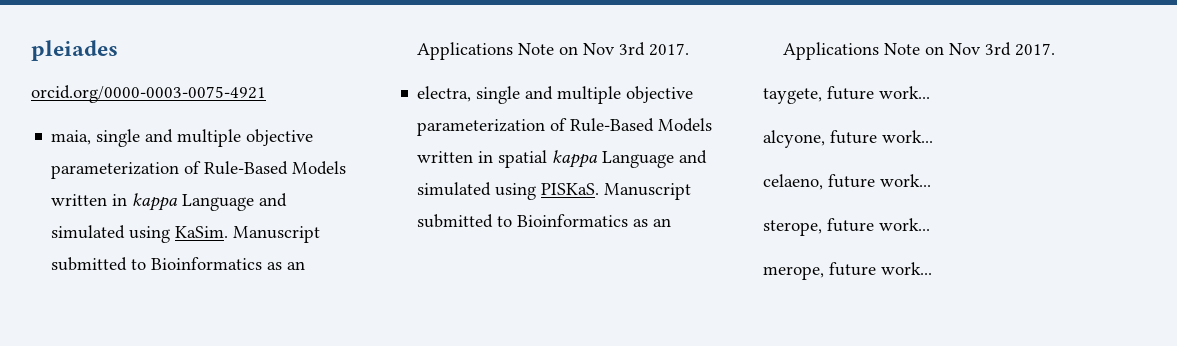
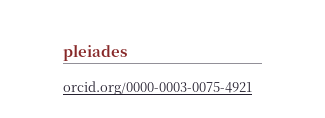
[51,129,314,147] [51,161,347,179] [51,193,288,211] [51,225,321,243] [51,257,306,271] [417,42,690,60] [417,86,694,104] [417,118,713,136] [417,150,708,168] [417,182,692,200] [417,214,672,228] [783,42,1056,60] [763,86,930,104] [763,130,933,148] [763,174,931,190] [763,218,930,236] [763,262,932,280] // maia, single and multiple objective parameterization of Rule-Based Models written in kappa Language and simulated using KaSim. Manuscript submitted to Bioinformatics as an Applications Note on Nov 3rd 2017. // electra, single and multiple objective parameterization of Rule-Based Models written in spatial kappa Language and simulated using PISKaS. Manuscript submitted to Bioinformatics as an Applications Note on Nov 3rd 2017. // taygete, future work... // alcyone, future work... // celaeno, future work... // sterope, future work... // merope, future work... -> (252, 88) none

